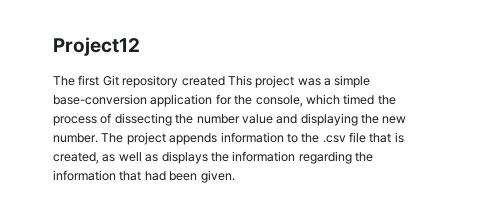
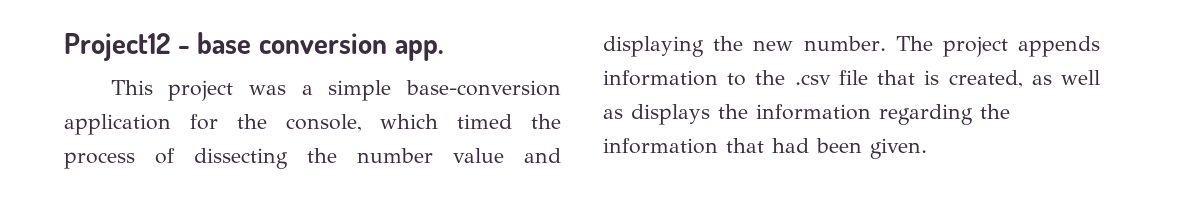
[53,75,225,88] // The first Git repository created -> [177,32,443,61] - base conversion app. //

